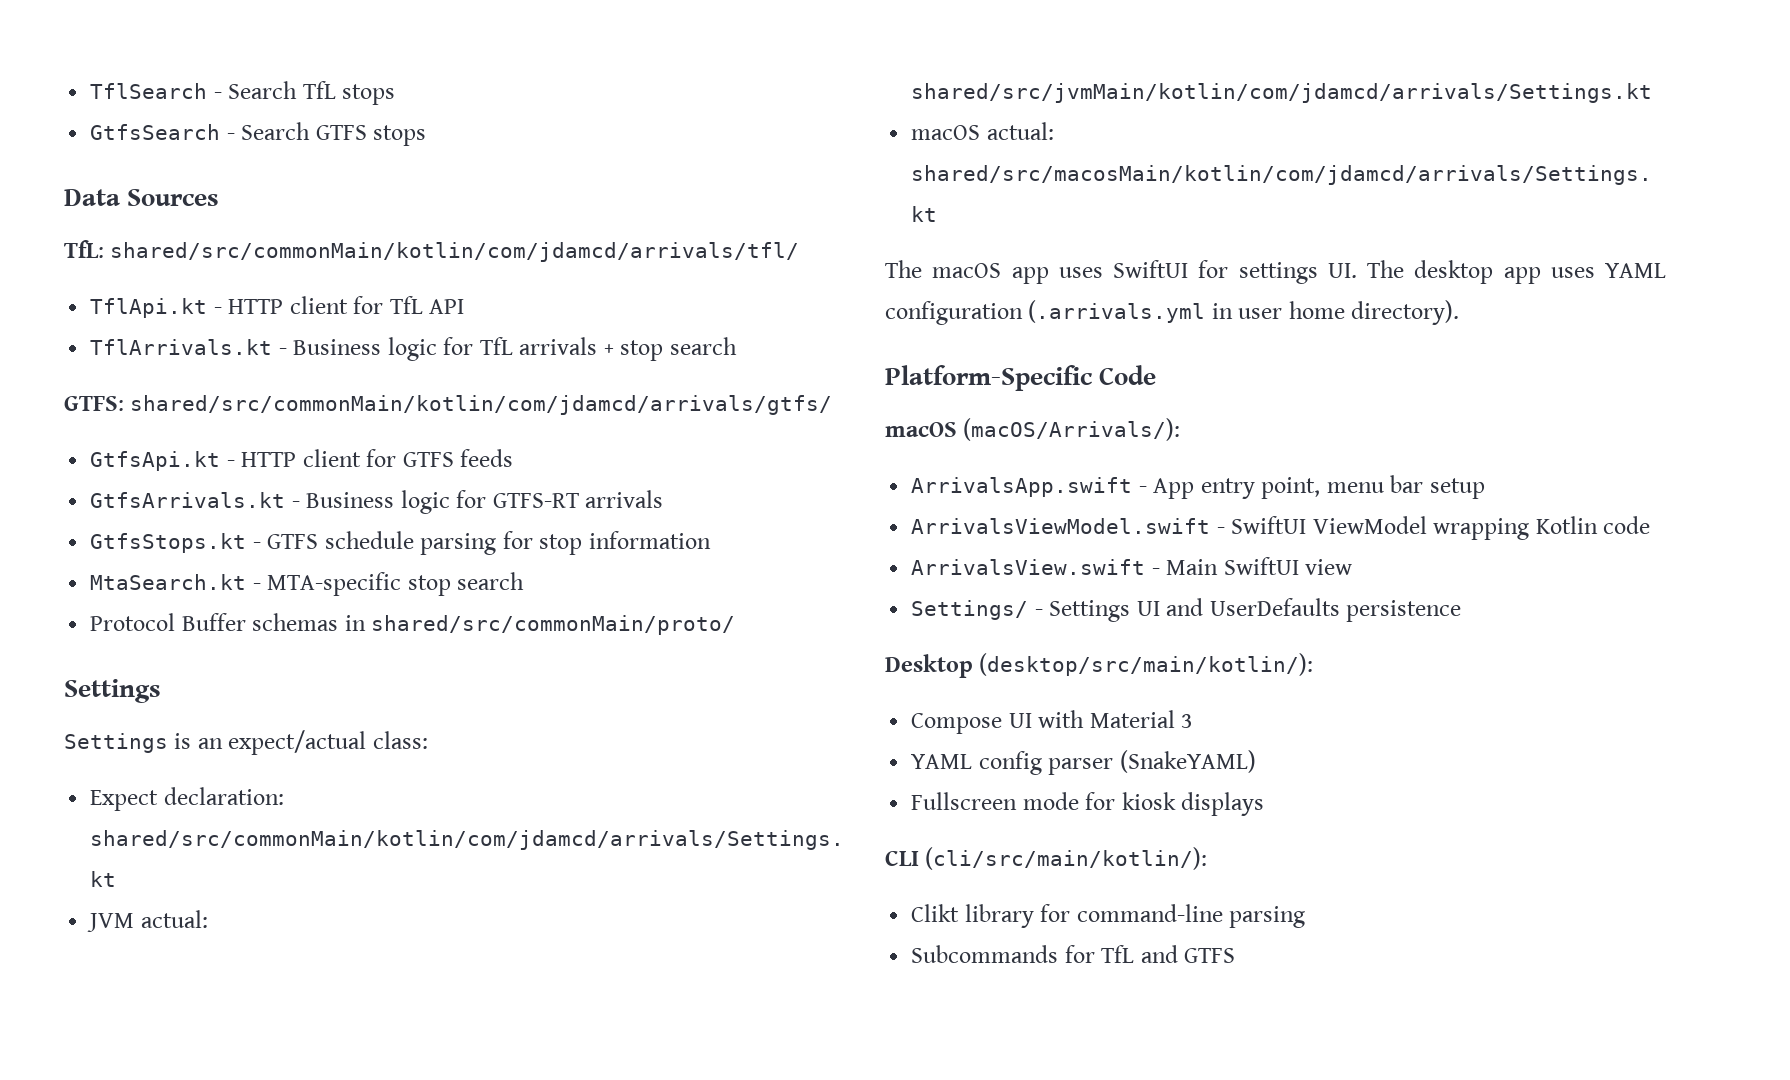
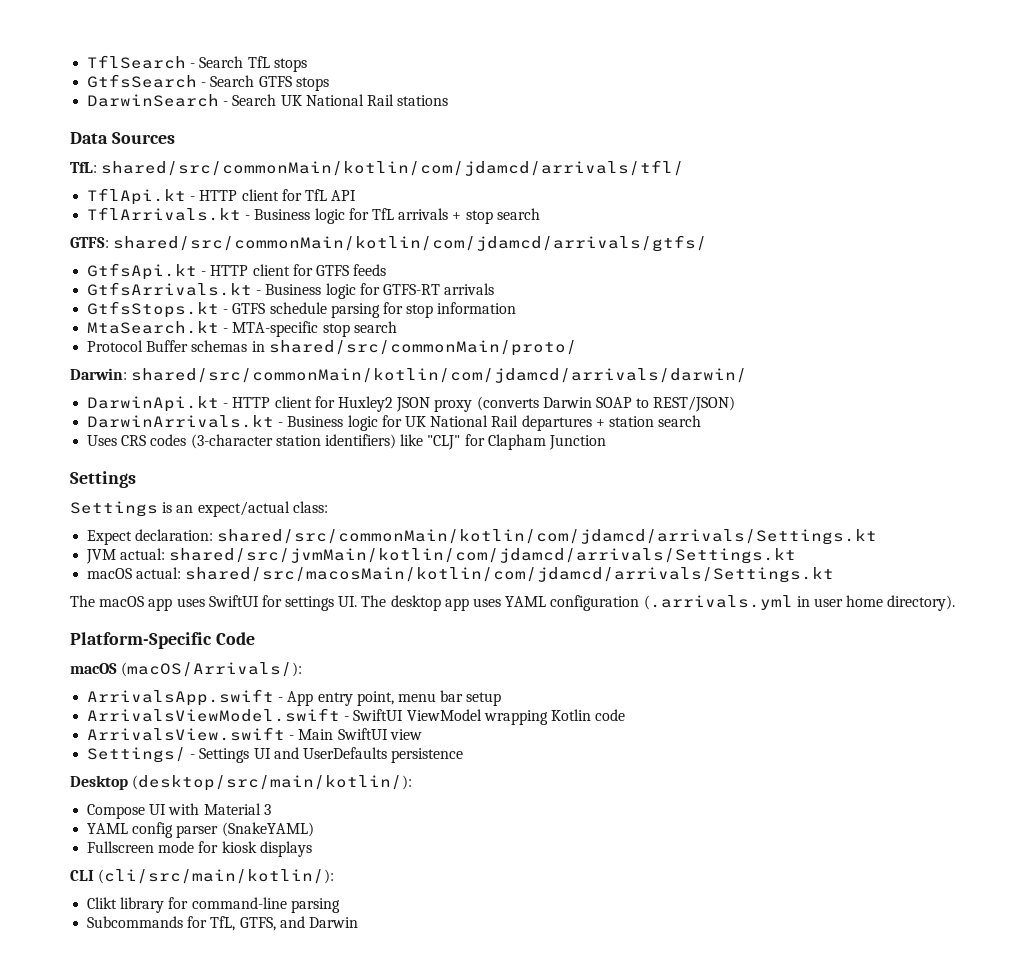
(427, 135) none -> [87,94,449,107] // DarwinSearch - Search UK National Rail stations
(736, 625) none -> [70,368,748,383] [87,396,736,412] [87,415,702,431] [87,434,606,450] // Darwin: shared/src/commonMain/kotlin/com/jdamcd/arrivals/darwin/ // DarwinApi.kt - HTTP client for Huxley2 JSON proxy (converts Darwin SOAP to REST/JSON) // DarwinArrivals.kt - Business logic for UK National Rail departures + station search // Uses CRS codes (3-character station identifiers) like "CLJ" for Clapham Junction
[1101,945,1236,963] TfL and GTFS -> [210,916,358,931] TfL, GTFS, and Darwin

